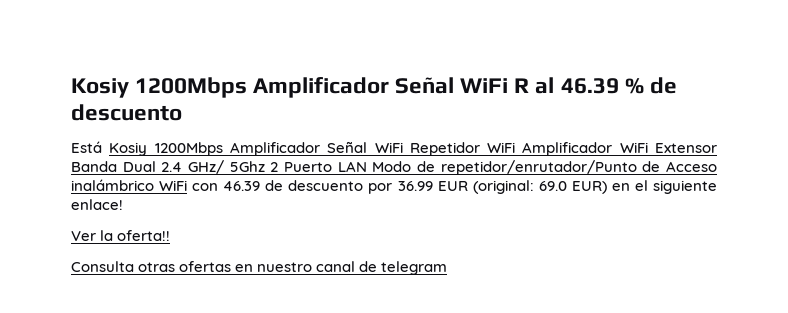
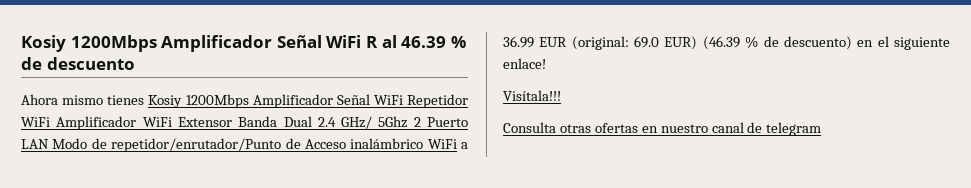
[71,141,102,153] Está -> [21,94,145,105] Ahora mismo tienes
[192,180,393,194] con 46.39 de descuento por -> [461,142,468,149] a
(607, 187) none -> [702,36,852,50] (46.39 % de descuento)
[71,230,171,241] Ver la oferta!! -> [503,90,561,101] Visítala!!!

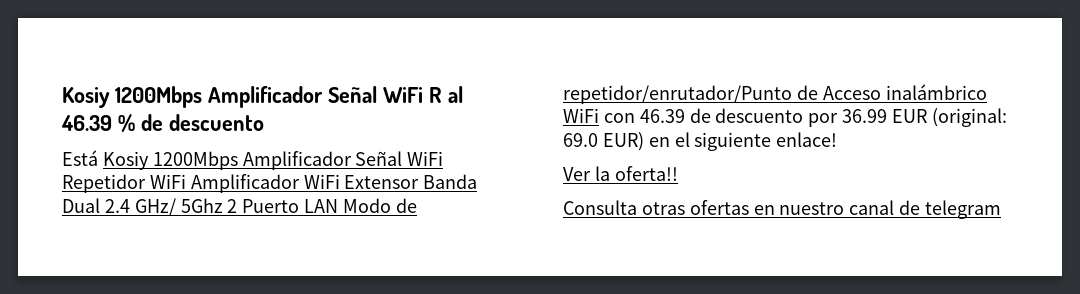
[21,94,145,105] Ahora mismo tienes -> [62,150,98,166] Está
[461,142,468,149] a -> [603,108,839,127] con 46.39 de descuento por
[702,36,852,50] (46.39 % de descuento) -> (644, 141) none
[503,90,561,101] Visítala!!! -> [563,166,678,181] Ver la oferta!!

